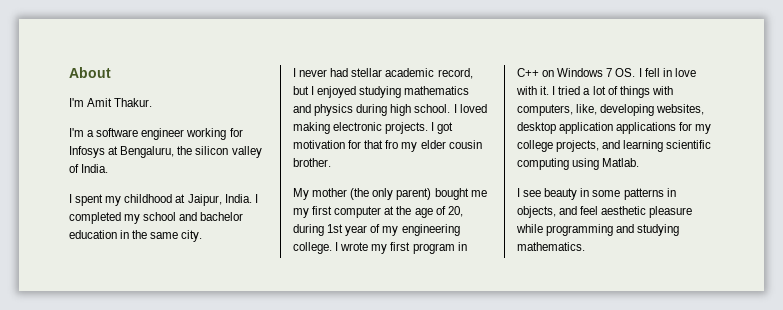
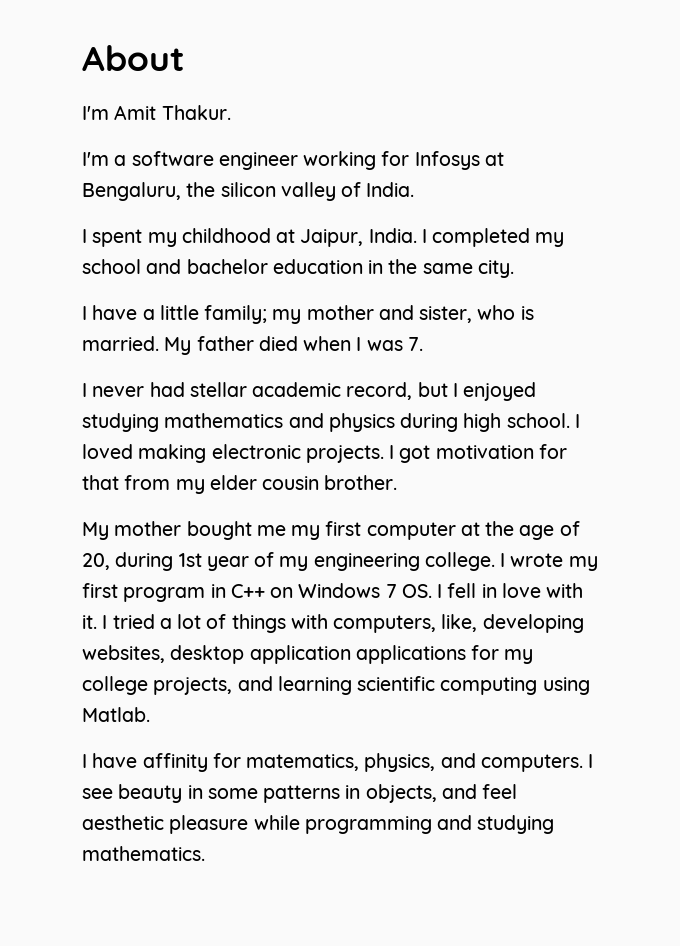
(203, 236) none -> [82,305,534,324] [82,336,423,355] // I have a little family; my mother and sister, who is married. My father died when I was 7.
[385,140,399,149] fro -> [124,475,171,490] from
[350,188,432,200] (the only parent) -> (182, 528) none
(520, 192) none -> [92,753,594,772] have affinity for matematics, physics, and computers. I

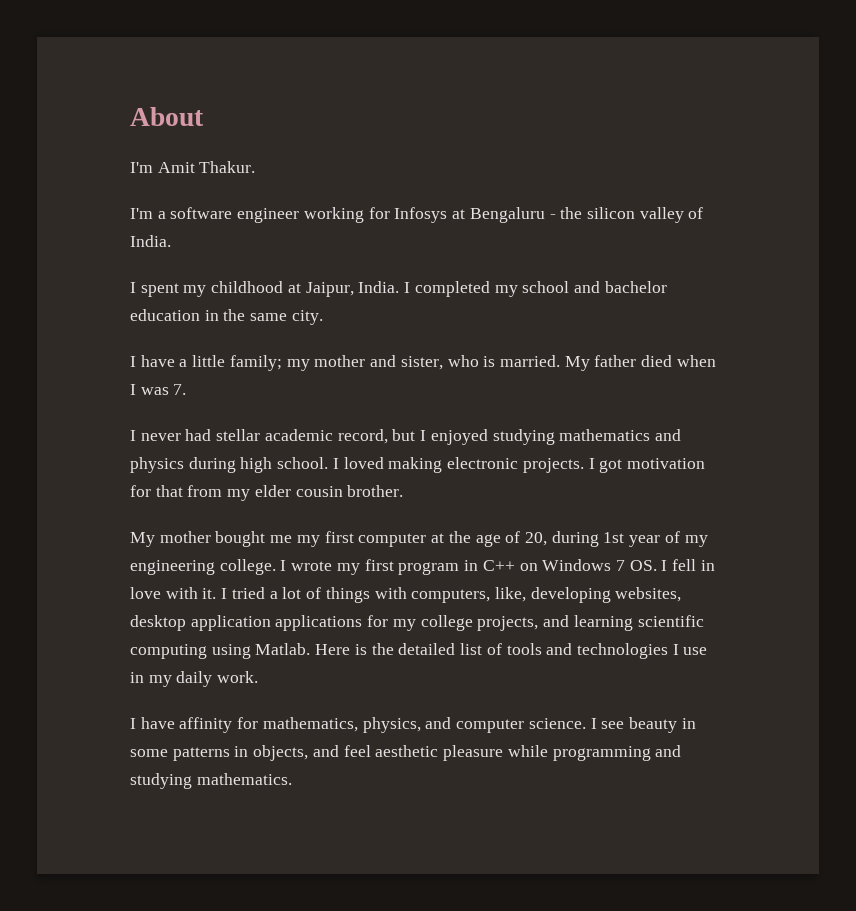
[82,182,181,201] Bengaluru, -> [469,207,556,223] Bengaluru -
(150, 714) none -> [315,643,708,659] [130,671,259,687] Here is the detailed list of tools and technologies I use in my daily work.
[246,754,360,771] matematics, -> [262,717,358,732] mathematics,
[480,754,583,772] computers. -> [456,718,586,733] computer science.

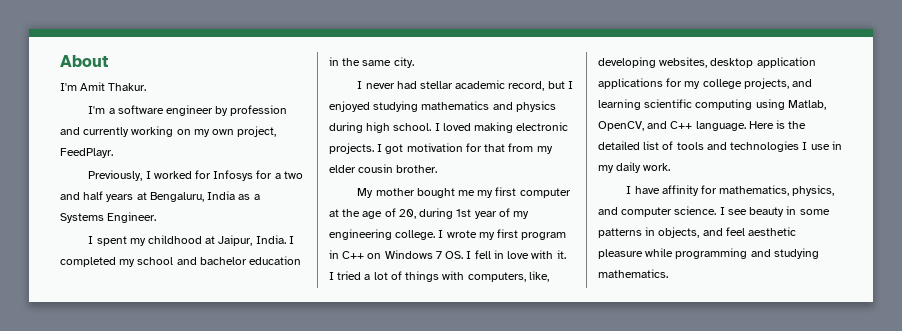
[303,207,704,223] [130,235,171,247] working for Infosys at Bengaluru - the silicon valley of India. -> [215,105,288,116] [60,126,277,137] [60,148,113,158] [88,170,303,181] [60,191,260,202] [60,212,157,223] by profession and currently working on my own project, FeedPlayr. // Previously, I worked for Infosys for a two and half years at Bengaluru, India as a Systems Engineer.
[130,355,716,371] [130,384,187,395] // I have a little family; my mother and sister, who is married. My father died when I was 7. -> (414, 62) none
[255,643,311,655] Matlab. -> [787,100,826,110] [598,121,746,131] Matlab, OpenCV, and C++ language.

